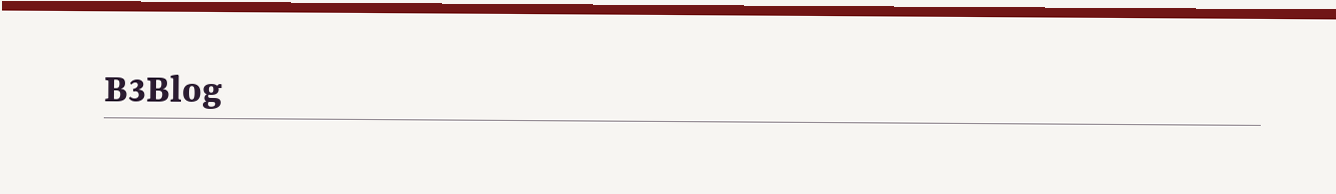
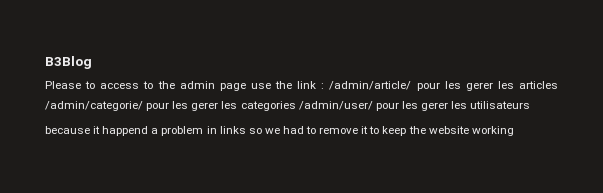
(223, 92) none -> [45,81,558,91] [45,101,531,111] [45,126,514,136] // Please to access to the admin page use the link : /admin/article/ pour les gerer les articles /admin/categorie/ pour les gerer les categories /admin/user/ pour les gerer les utilisateurs // because it happend a problem in links so we had to remove it to keep the website working

